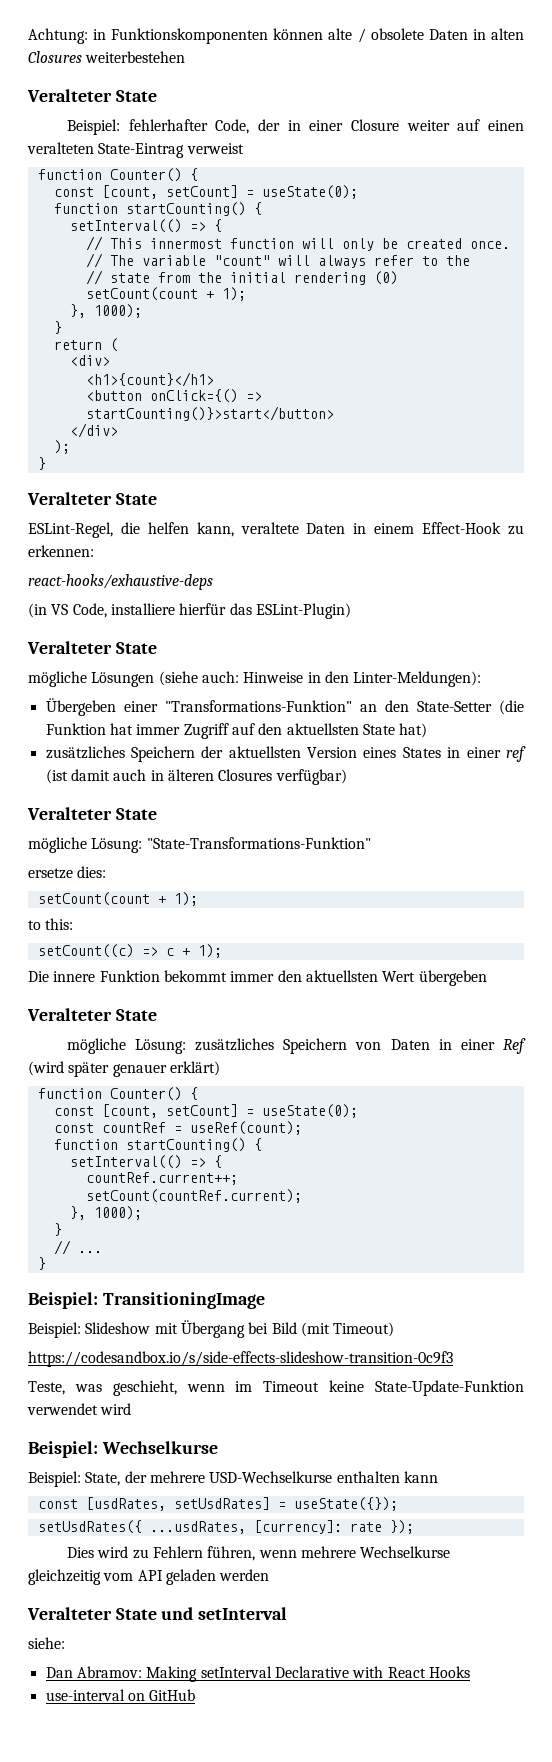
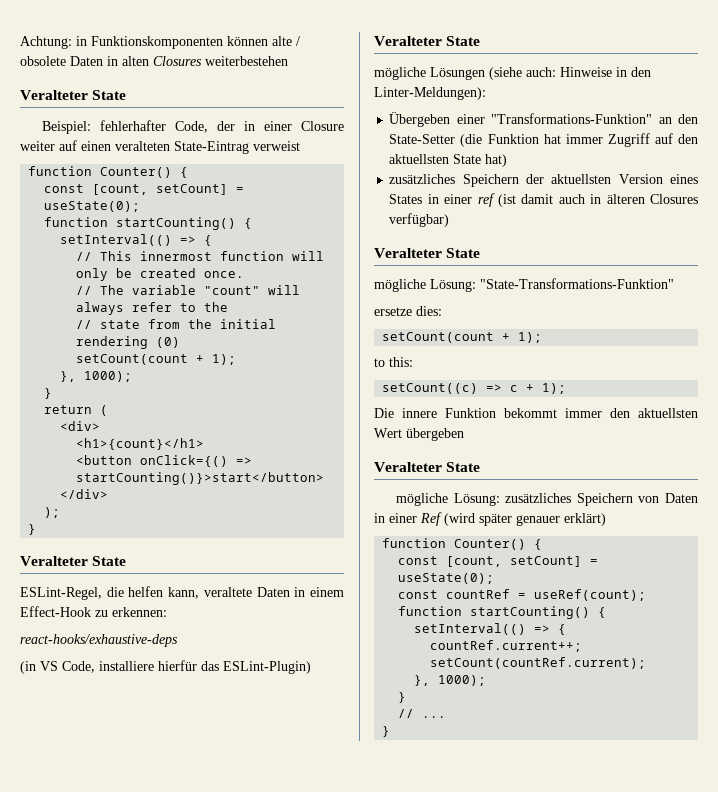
[28,1292,265,1309] [28,1320,395,1338] [28,1351,453,1367] [28,1380,524,1396] [27,1403,132,1415] [28,1441,218,1458] [28,1471,438,1487] [37,1497,398,1511] [37,1520,414,1534] [66,1546,451,1561] [28,1569,270,1585] [27,1607,288,1620] [28,1637,65,1649] [45,1666,470,1682] [45,1689,196,1701] // Beispiel: TransitioningImage // Beispiel: Slideshow mit Übergang bei Bild (mit Timeout) // https://codesandbox.io/s/side-effects-slideshow-transition-0c9f3 // Teste, was geschieht, wenn im Timeout keine State-Update-Funktion verwendet wird // Beispiel: Wechselkurse // Beispiel: State, der mehrere USD-Wechselkurse enthalten kann // const [usdRates, setUsdRates] = useState({}); // setUsdRates({ ...usdRates, [currency]: rate }); // Dies wird zu Fehlern führen, wenn mehrere Wechselkurse gleichzeitig vom API geladen werden // Veralteter State und setInterval // siehe: // Dan Abramov: Making setInterval Declarative with React Hooks // use-interval on GitHub -> (391, 731) none

